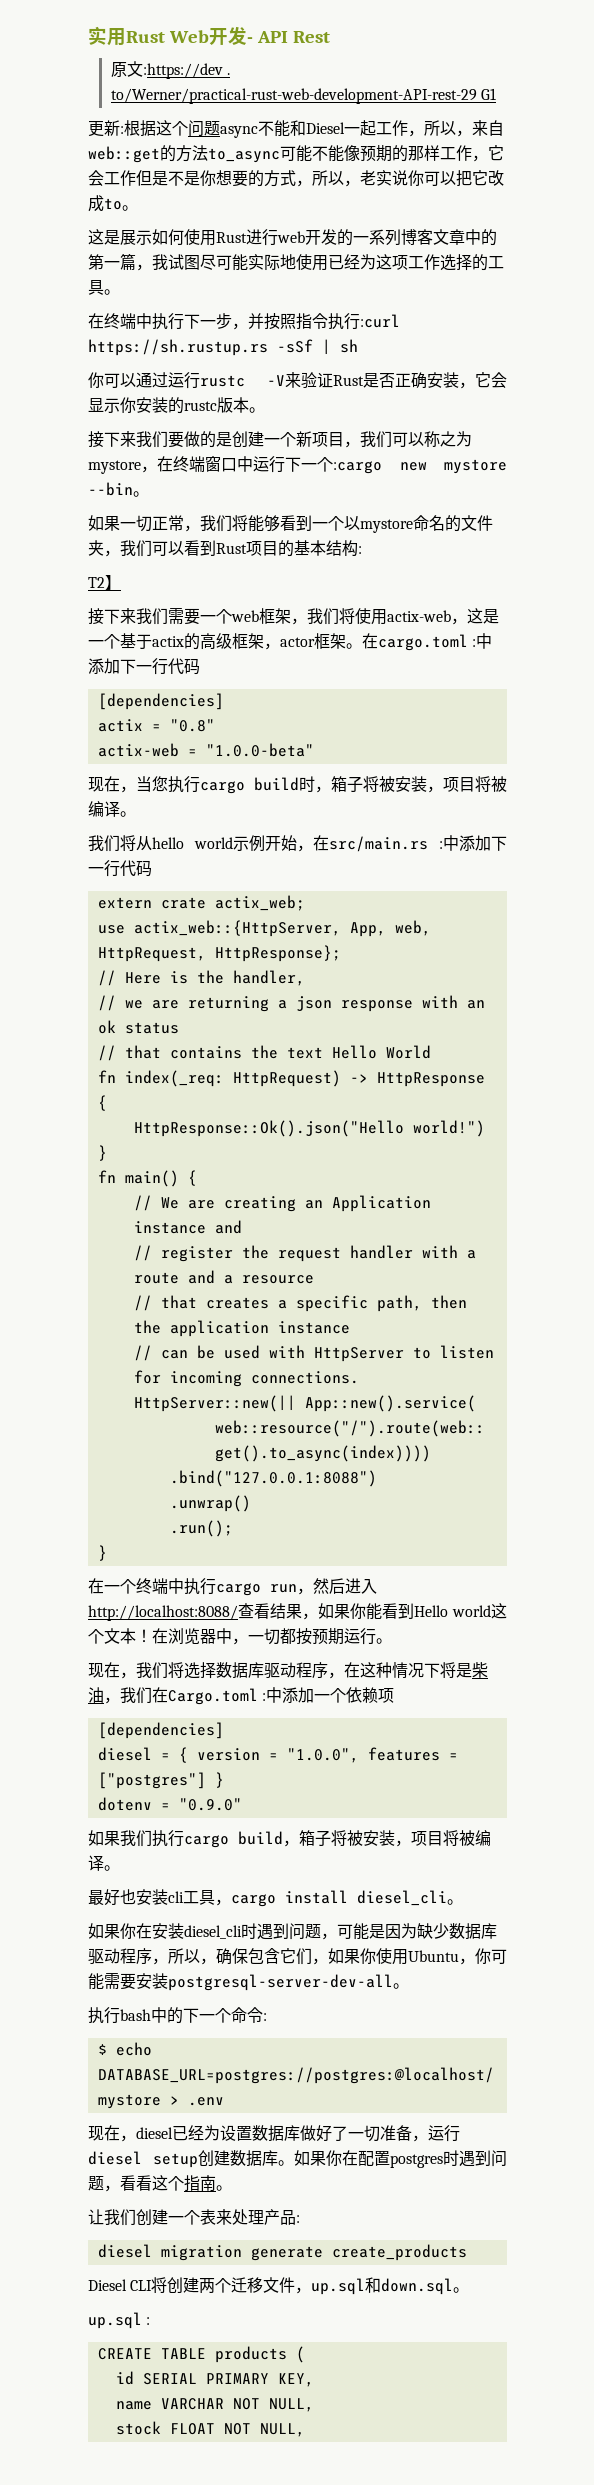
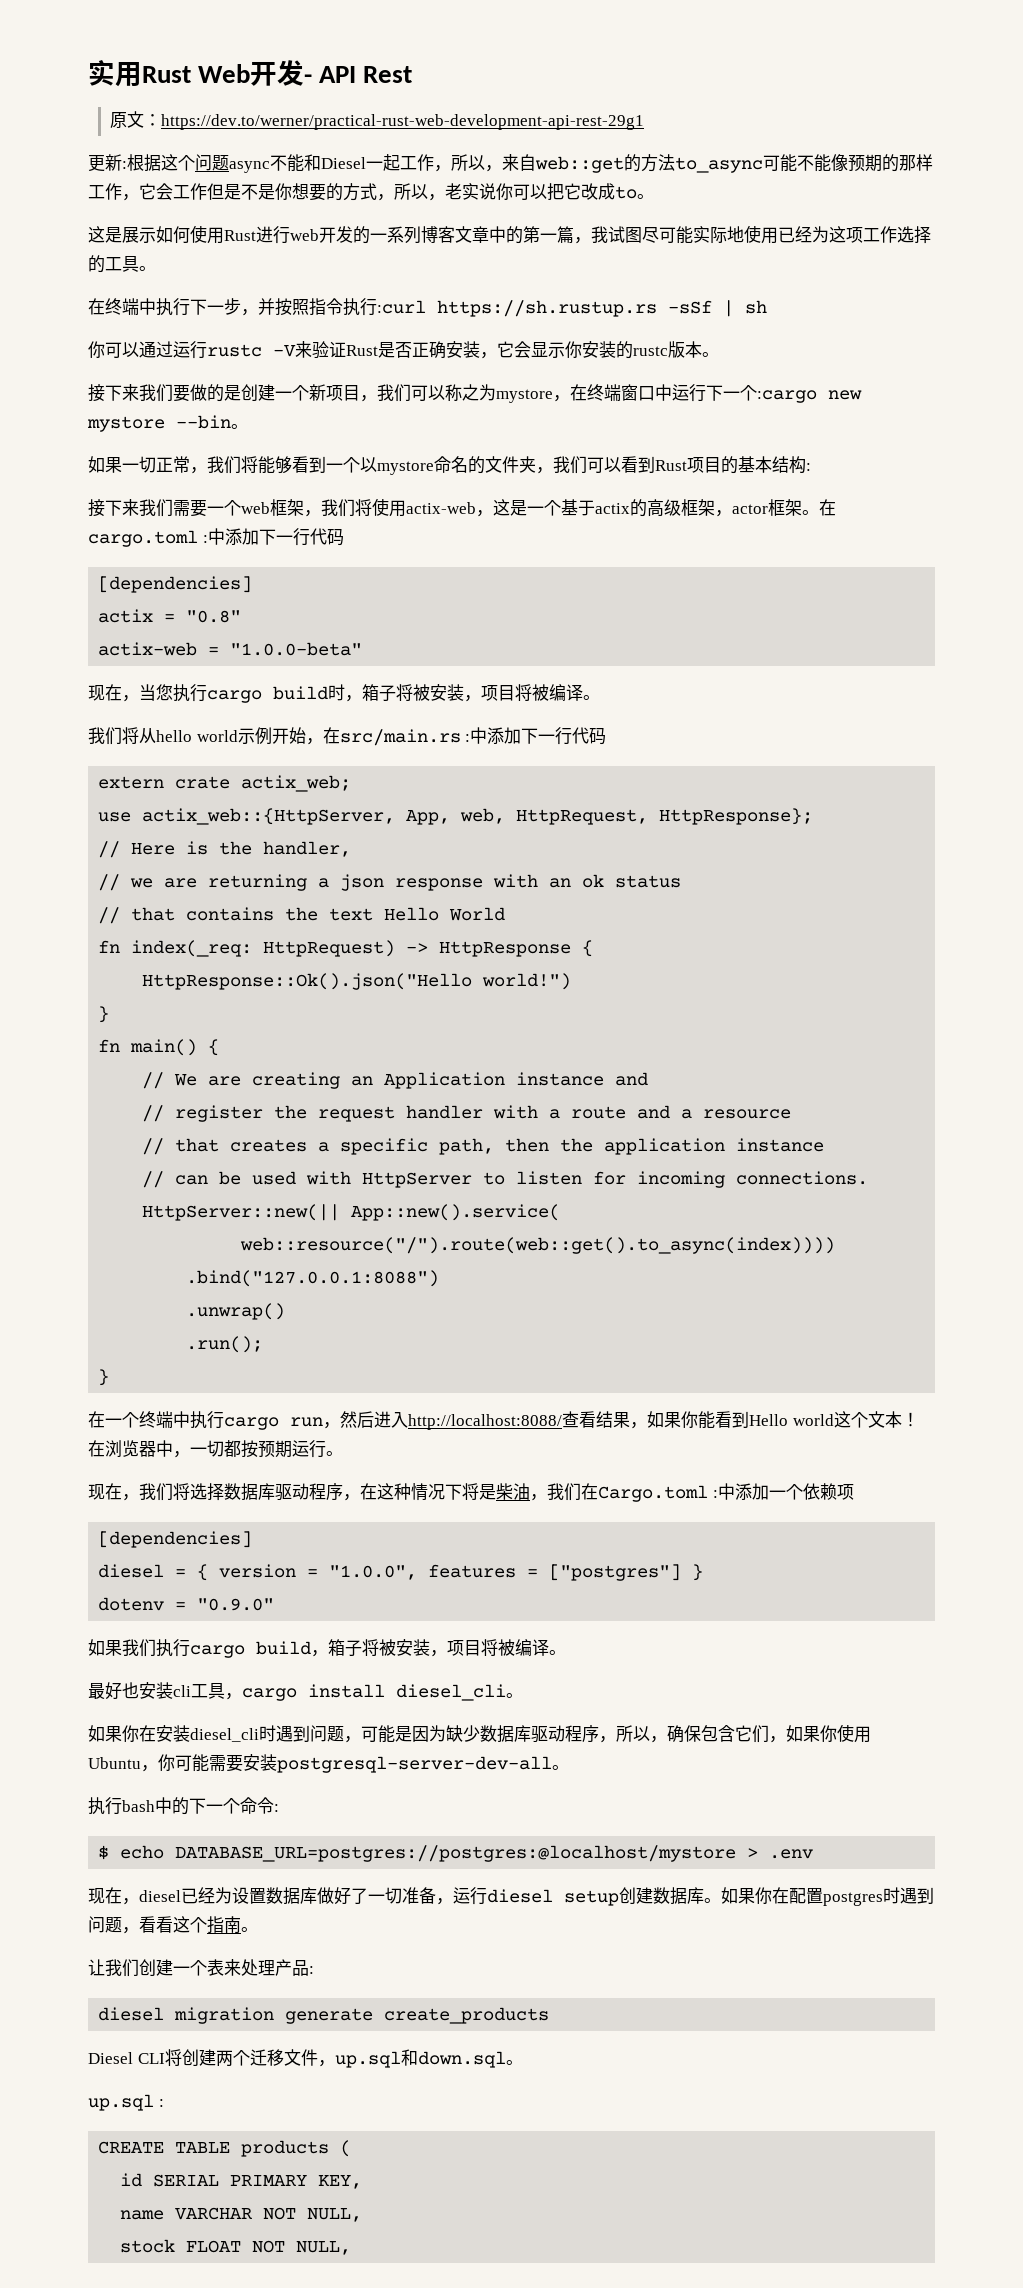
[142,63,230,79] [110,88,496,104] :https://dev . to/Werner/practical-rust-web-development-API-rest-29 G1 -> [144,114,645,130] ：https://dev.to/werner/practical-rust-web-development-api-rest-29g1
[88,575,121,590] // T2】 -> (811, 467) none

